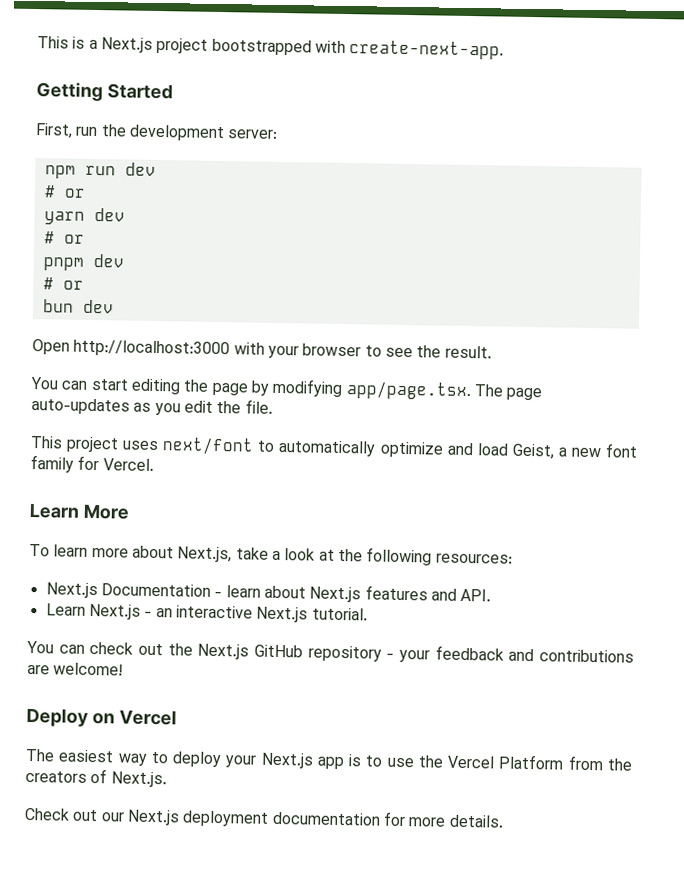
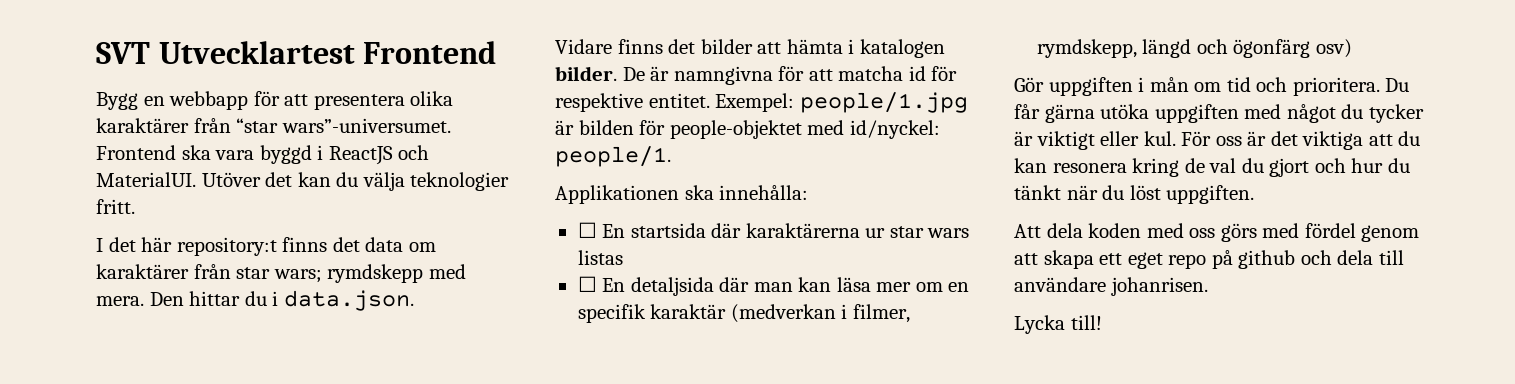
[37,36,505,60] [36,82,173,102] [35,123,279,142] [44,162,156,179] [43,185,86,198] [43,207,125,225] [43,231,85,244] [42,253,125,271] [42,277,84,290] [42,299,114,314] [32,339,492,359] [30,376,543,401] [31,398,273,416] [30,436,639,460] [30,455,154,473] [29,502,129,520] [29,543,513,566] [45,582,492,603] [45,603,368,623] [26,640,635,663] [27,662,124,676] [26,707,177,727] [25,748,632,771] [25,769,167,788] [24,807,504,828] This is a Next.js project bootstrapped with create-next-app. // Getting Started // First, run the development server: // npm run dev // # or // yarn dev // # or // pnpm dev // # or // bun dev // Open http://localhost:3000 with your browser to see the result. // You can start editing the page by modifying app/page.tsx. The page auto-updates as you edit the file. // This project uses next/font to automatically optimize and load Geist, a new font family for Vercel. // Learn More // To learn more about Next.js, take a look at the following resources: // Next.js Documentation - learn about Next.js features and API. // Learn Next.js - an interactive Next.js tutorial. // You can check out the Next.js GitHub repository - your feedback and contributions are welcome! // Deploy on Vercel // The easiest way to deploy your Next.js app is to use the Vercel Platform from the creators of Next.js. // Check out our Next.js deployment documentation for more details. -> [96,41,497,64] [96,91,454,110] [96,118,451,133] [96,145,430,165] [96,172,510,191] [96,199,135,214] [96,237,436,256] [96,264,466,283] [96,290,414,311] [555,39,945,58] [555,66,958,85] [555,92,968,113] [555,120,940,139] [555,146,671,167] [555,185,809,204] [577,222,970,238] [577,250,623,265] [577,276,970,296] [577,304,910,323] [1036,39,1352,58] [1014,77,1410,96] [1014,104,1424,123] [1014,131,1421,150] [1014,158,1410,177] [1014,185,1255,204] [1014,223,1420,242] [1014,250,1404,269] [1014,277,1208,296] [1014,315,1102,334] SVT Utvecklartest Frontend // Bygg en webbapp för att presentera olika karaktärer från “star wars”-universumet. Frontend ska vara byggd i ReactJS och MaterialUI. Utöver det kan du välja teknologier fritt. // I det här repository:t finns det data om karaktärer från star wars; rymdskepp med mera. Den hittar du i data.json. // Vidare finns det bilder att hämta i katalogen bilder. De är namngivna för att matcha id för respektive entitet. Exempel: people/1.jpg är bilden för people-objektet med id/nyckel: people/1. // Applikationen ska innehålla: // ☐ En startsida där karaktärerna ur star wars listas // ☐ En detaljsida där man kan läsa mer om en specifik karaktär (medverkan i filmer, rymdskepp, längd och ögonfärg osv) // Gör uppgiften i mån om tid och prioritera. Du får gärna utöka uppgiften med något du tycker är viktigt eller kul. För oss är det viktiga att du kan resonera kring de val du gjort och hur du tänkt när du löst uppgiften. // Att dela koden med oss görs med fördel genom att skapa ett eget repo på github och dela till användare johanrisen. // Lycka till!

